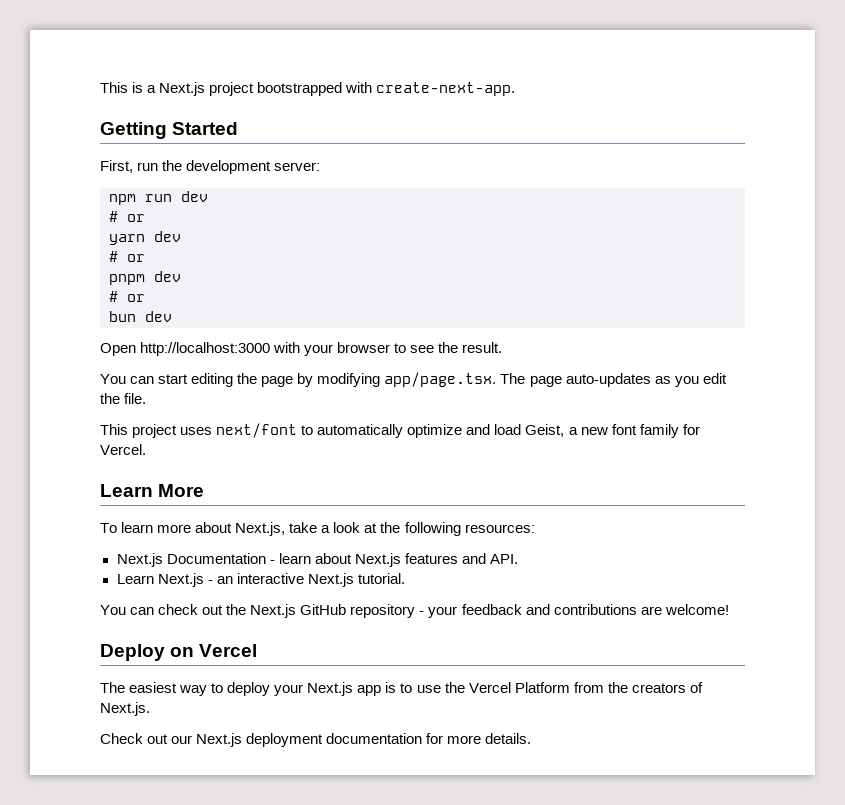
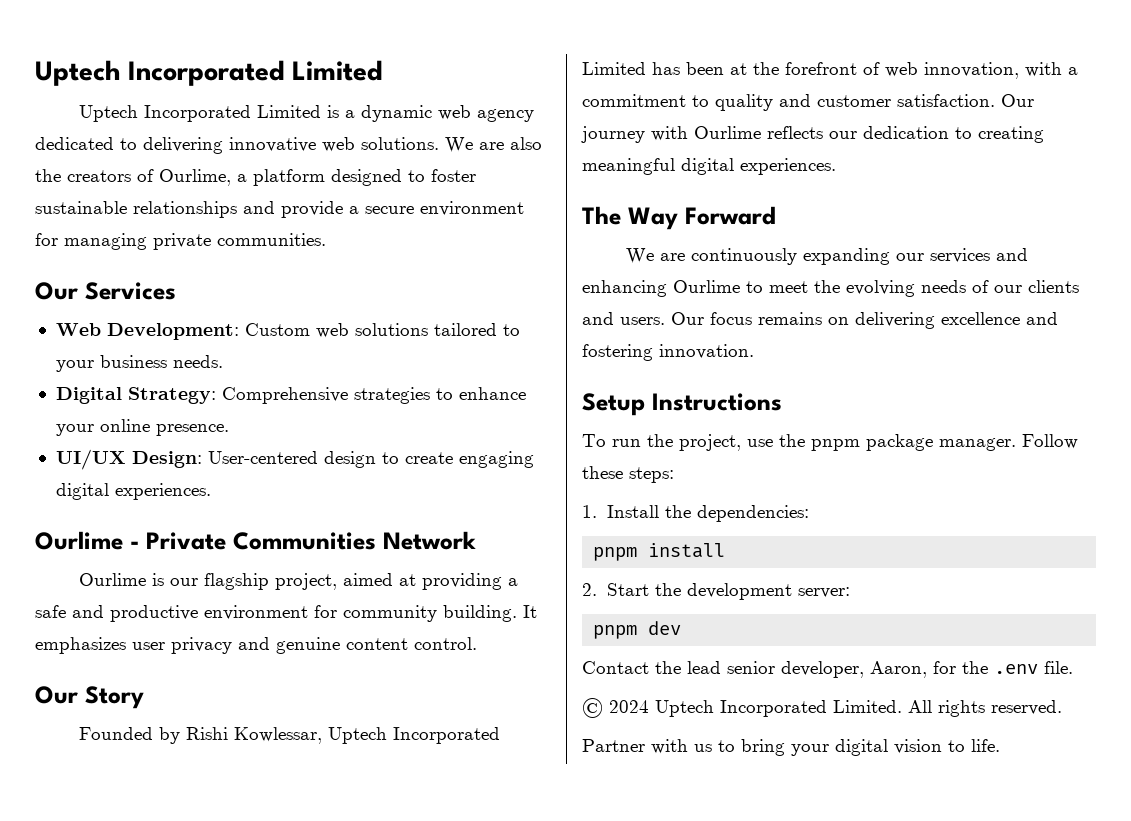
[100,82,516,96] [100,122,239,139] [100,160,321,174] [109,191,208,205] [109,211,145,222] [109,231,181,245] [109,251,145,262] [109,271,181,285] [109,291,145,302] [109,311,172,322] [100,342,503,356] [100,372,727,387] [100,393,147,404] [100,423,700,438] [100,444,146,455] [100,484,205,497] [100,522,535,536] [116,553,518,567] [116,573,405,587] [100,604,729,618] [100,644,258,661] [100,682,703,696] [100,702,150,716] [100,733,532,747] This is a Next.js project bootstrapped with create-next-app. // Getting Started // First, run the development server: // npm run dev // # or // yarn dev // # or // pnpm dev // # or // bun dev // Open http://localhost:3000 with your browser to see the result. // You can start editing the page by modifying app/page.tsx. The page auto-updates as you edit the file. // This project uses next/font to automatically optimize and load Geist, a new font family for Vercel. // Learn More // To learn more about Next.js, take a look at the following resources: // Next.js Documentation - learn about Next.js features and API. // Learn Next.js - an interactive Next.js tutorial. // You can check out the Next.js GitHub repository - your feedback and contributions are welcome! // Deploy on Vercel // The easiest way to deploy your Next.js app is to use the Vercel Platform from the creators of Next.js. // Check out our Next.js deployment documentation for more details. -> [35,60,384,86] [78,105,534,122] [35,137,542,154] [35,169,476,186] [35,201,524,218] [35,233,326,250] [35,282,176,300] [55,323,520,340] [55,355,223,372] [55,387,526,404] [55,419,229,436] [55,449,534,470] [55,483,211,500] [35,531,476,550] [78,573,518,590] [35,605,537,622] [35,637,477,654] [35,686,144,709] [78,727,500,744] [582,62,1078,79] [582,94,1034,111] [581,126,1044,143] [582,158,836,175] [582,206,776,230] [625,248,1028,265] [582,280,1079,297] [582,312,1058,329] [582,344,754,361] [582,393,782,416] [582,434,1078,451] [582,466,674,483] [582,505,809,522] [593,543,726,561] [582,583,850,600] [593,621,682,639] [582,661,1073,678] [582,698,1062,718] [582,739,1000,756] Uptech Incorporated Limited // Uptech Incorporated Limited is a dynamic web agency dedicated to delivering innovative web solutions. We are also the creators of Ourlime, a platform designed to foster sustainable relationships and provide a secure environment for managing private communities. // Our Services // Web Development: Custom web solutions tailored to your business needs. // Digital Strategy: Comprehensive strategies to enhance your online presence. // UI/UX Design: User-centered design to create engaging digital experiences. // Ourlime - Private Communities Network // Ourlime is our flagship project, aimed at providing a safe and productive environment for community building. It emphasizes user privacy and genuine content control. // Our Story // Founded by Rishi Kowlessar, Uptech Incorporated Limited has been at the forefront of web innovation, with a commitment to quality and customer satisfaction. Our journey with Ourlime reflects our dedication to creating meaningful digital experiences. // The Way Forward // We are continuously expanding our services and enhancing Ourlime to meet the evolving needs of our clients and users. Our focus remains on delivering excellence and fostering innovation. // Setup Instructions // To run the project, use the pnpm package manager. Follow these steps: // 1. Install the dependencies: // pnpm install // 2. Start the development server: // pnpm dev // Contact the lead senior developer, Aaron, for the .env file. // © 2024 Uptech Incorporated Limited. All rights reserved. // Partner with us to bring your digital vision to life.

